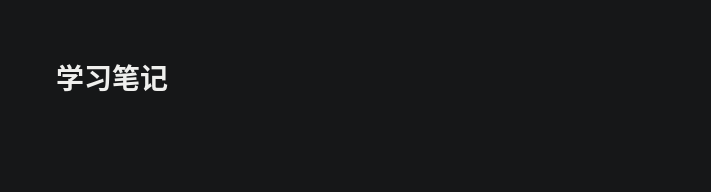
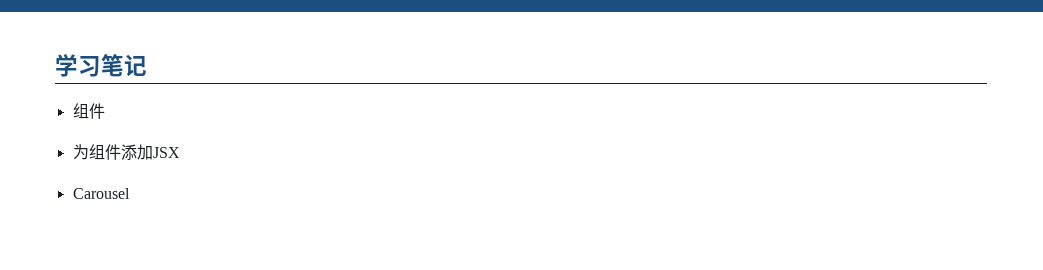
(168, 78) none -> [72,103,105,119] [72,144,180,160] [72,188,130,199] // 组件 // 为组件添加JSX // Carousel

